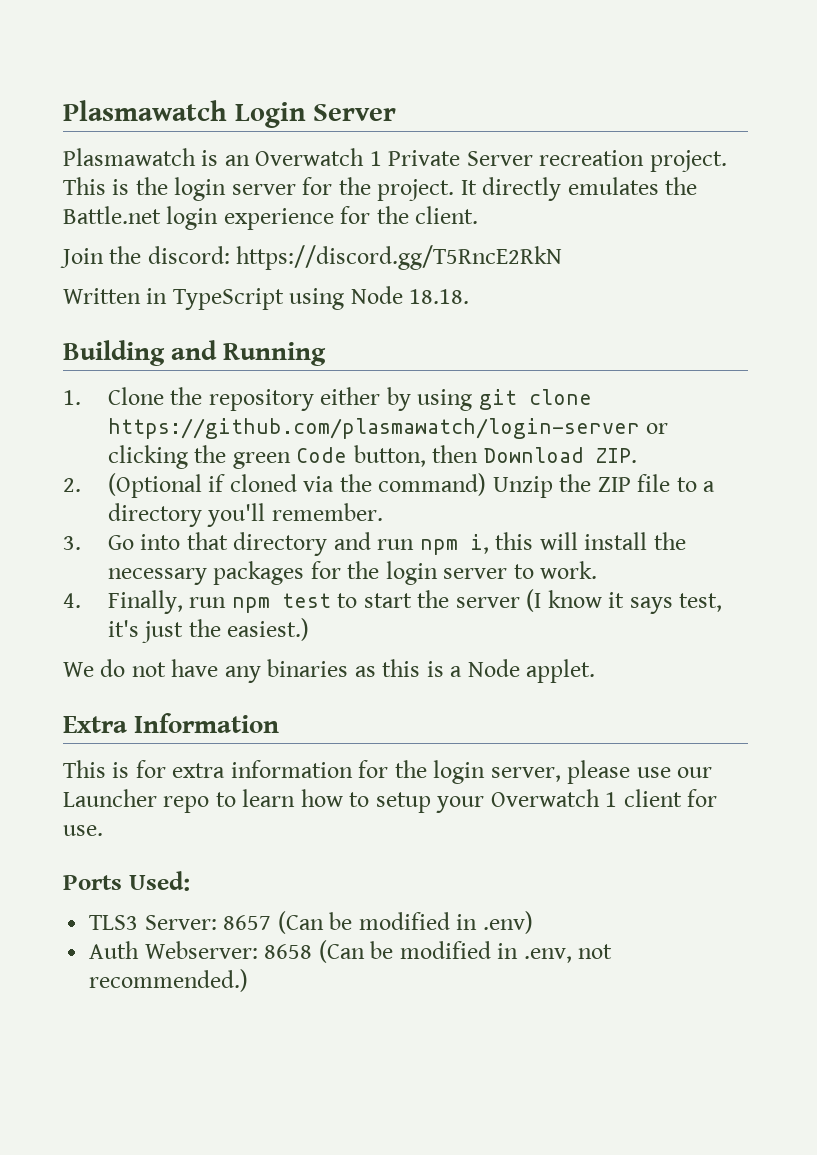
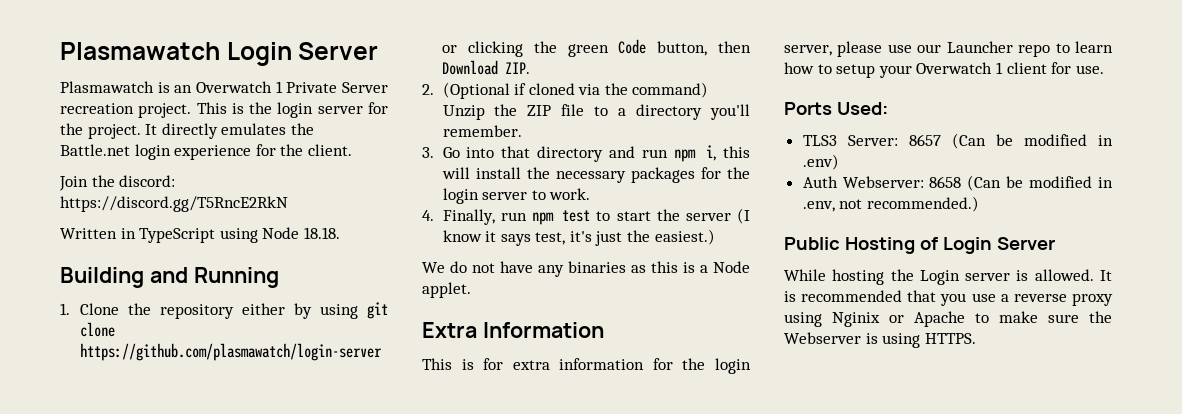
(249, 980) none -> [784,237,1055,254] [784,269,1112,285] [784,290,1113,306] [784,311,1112,327] [784,332,976,348] // Public Hosting of Login Server // While hosting the Login server is allowed. It is recommended that you use a reverse proxy using Nginix or Apache to make sure the Webserver is using HTTPS.

